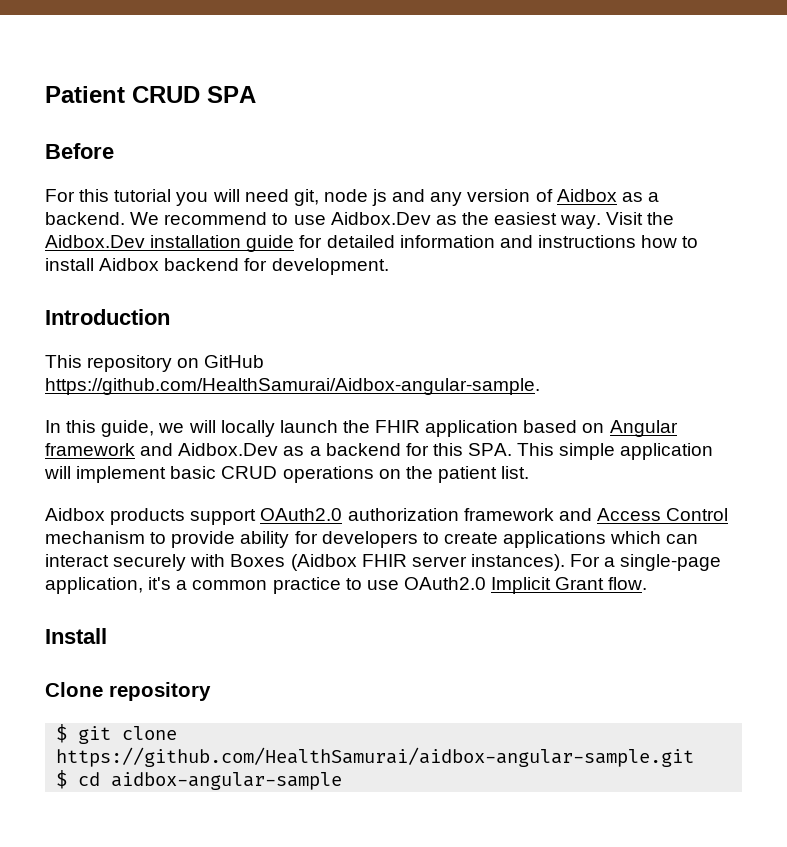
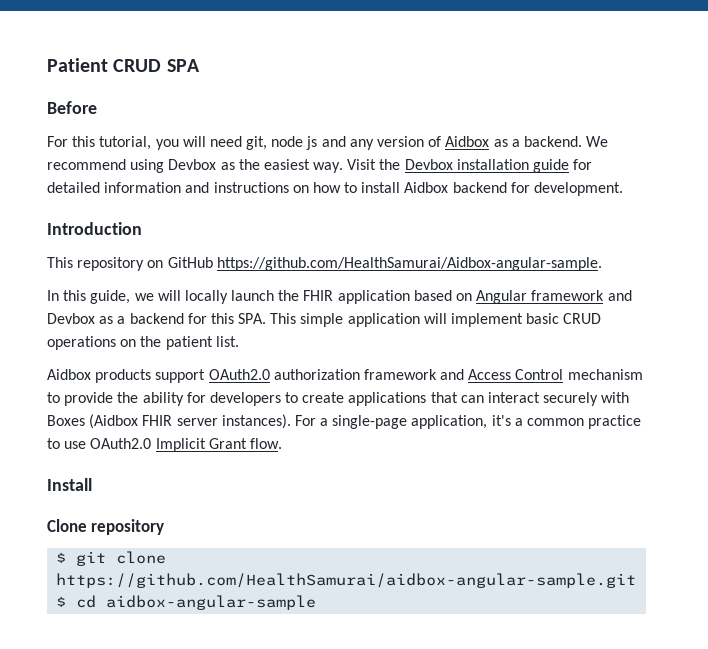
[114,189,172,202] tutorial -> [99,136,152,150] tutorial,
[272,212,431,225] to use Aidbox.Dev -> [130,159,217,173] using Devbox
[45,235,145,248] Aidbox.Dev -> [404,159,453,170] Devbox
(636, 241) none -> [292,185,309,193] on
[178,443,279,456] Aidbox.Dev -> [47,313,95,324] Devbox
(236, 539) none -> [117,392,139,403] the
[610,531,662,544] which -> [430,392,458,403] that

